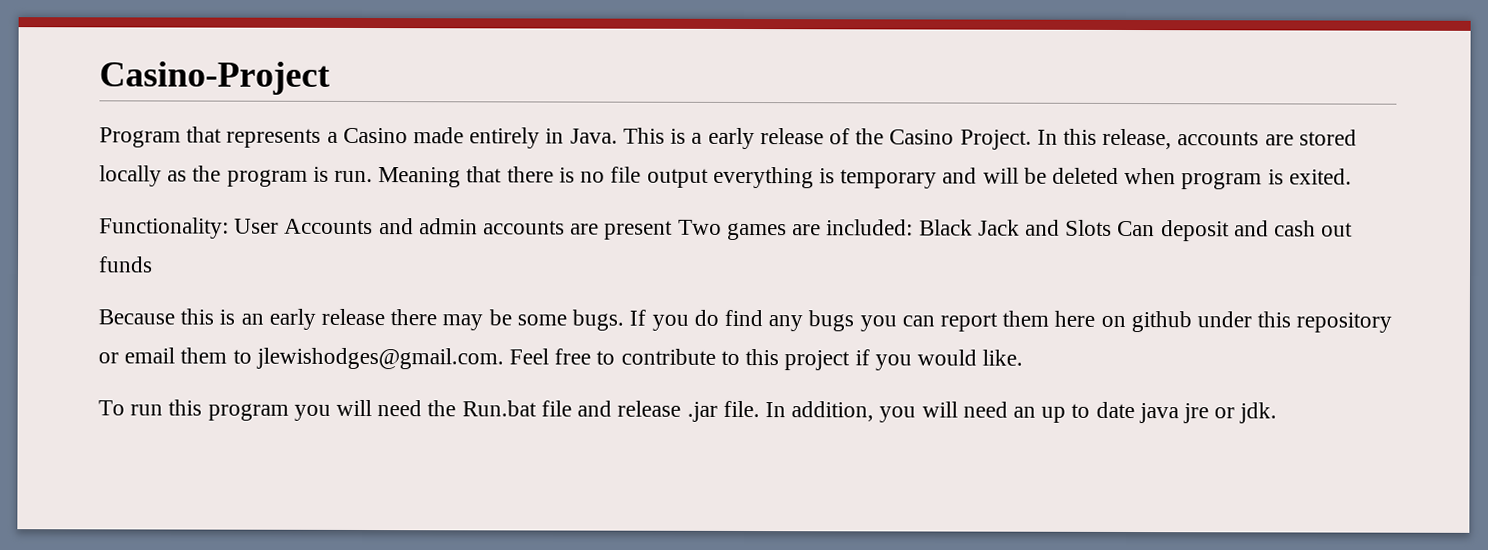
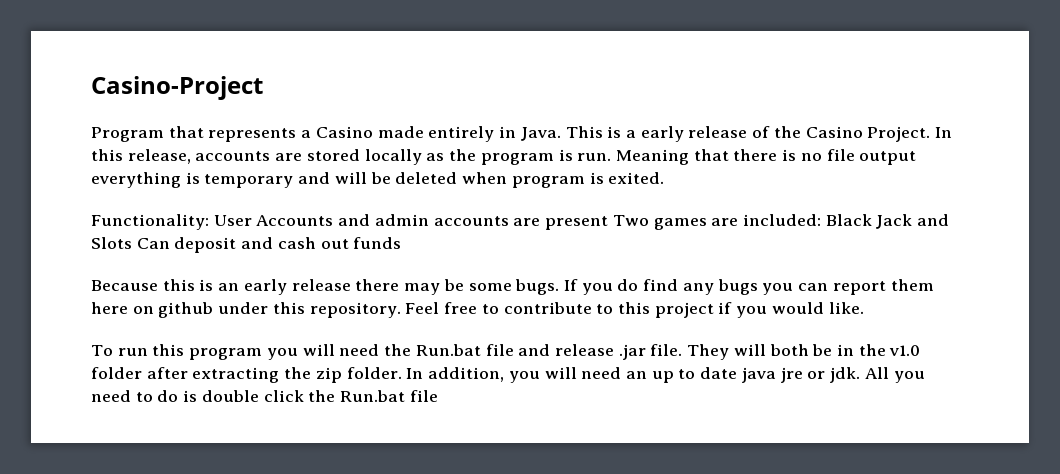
[1296,312,1393,333] [98,347,504,370] repository or email them to jlewishodges@gmail.com. -> [309,302,401,318] repository.
(760, 409) none -> [687,344,921,360] [91,367,402,383] They will both be in the v1.0 folder after extracting the zip folder.
(1278, 413) none -> [864,367,925,383] [91,390,438,402] All you need to do is double click the Run.bat file

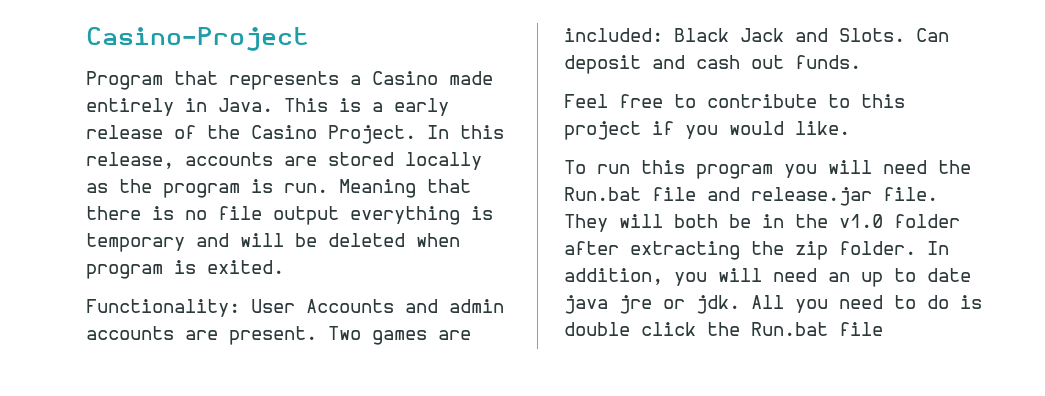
[545,216,609,230] present -> [229,326,317,345] present.
[91,237,132,249] Slots -> [839,28,905,42] Slots.
[353,237,402,249] [91,279,934,295] [91,302,401,318] funds // Because this is an early release there may be some bugs. If you do find any bugs you can report them here on github under this repository. -> [795,55,861,69] funds. //
[554,344,646,360] release .jar -> [751,187,872,206] release.jar

